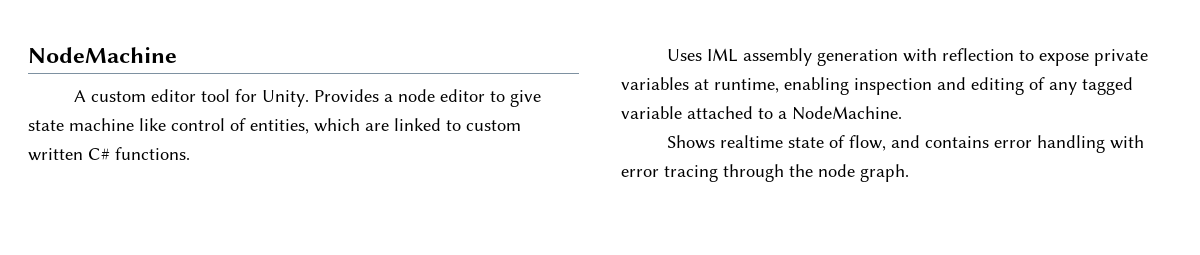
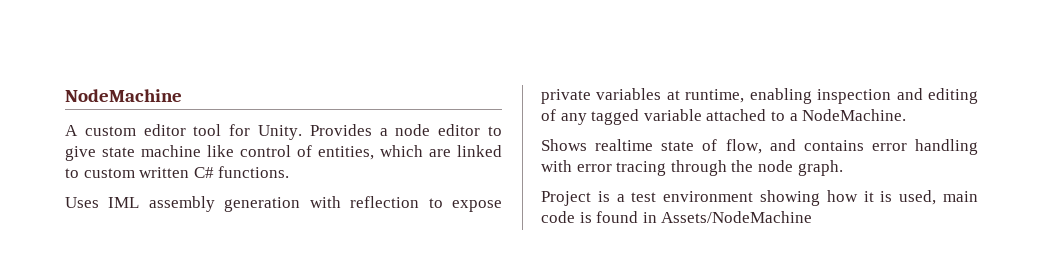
(909, 173) none -> [541,190,978,206] [541,211,813,223] // Project is a test environment showing how it is used, main code is found in Assets/NodeMachine

